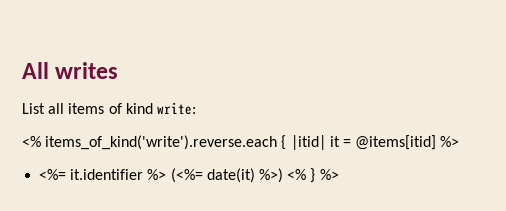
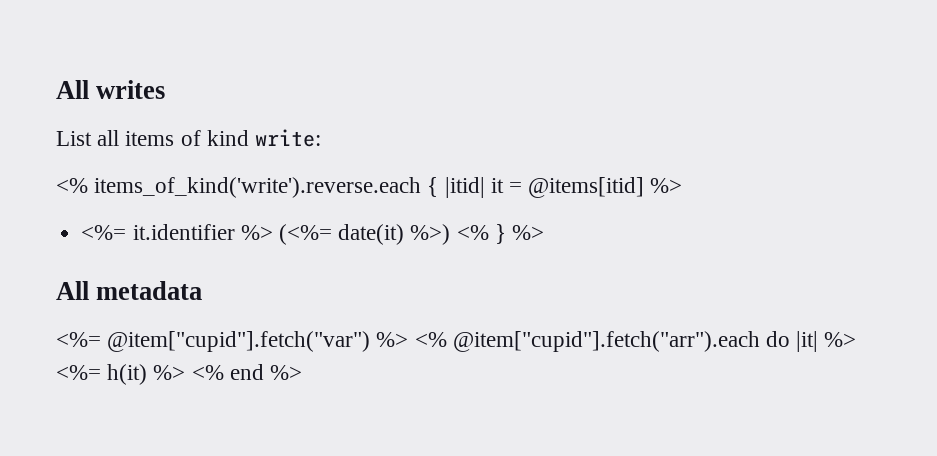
(339, 174) none -> [56,281,203,300] [56,331,857,352] [56,364,303,385] // All metadata // <%= @item["cupid"].fetch("var") %> <% @item["cupid"].fetch("arr").each do |it| %> <%= h(it) %> <% end %>

